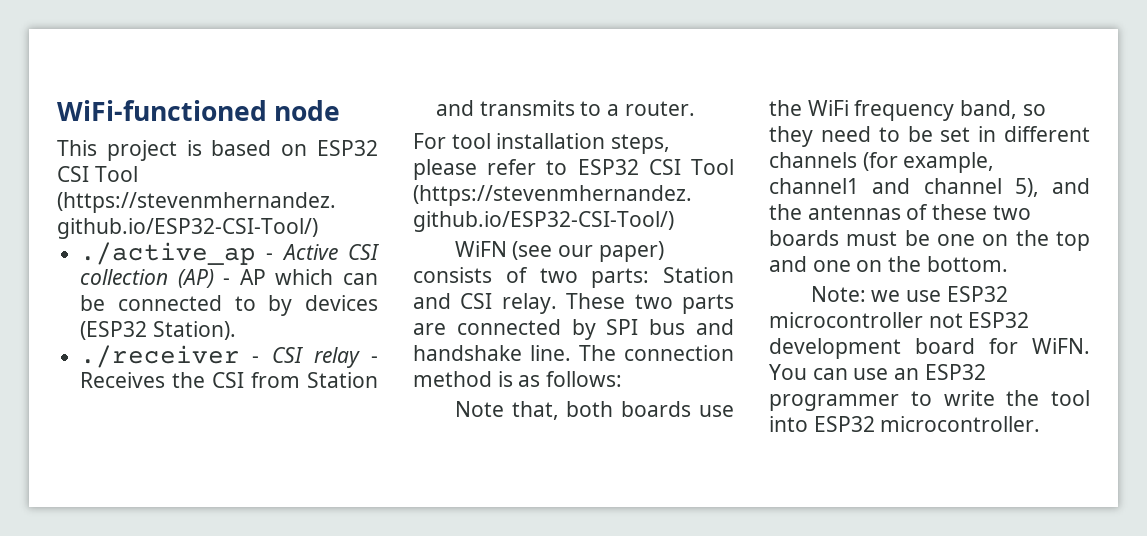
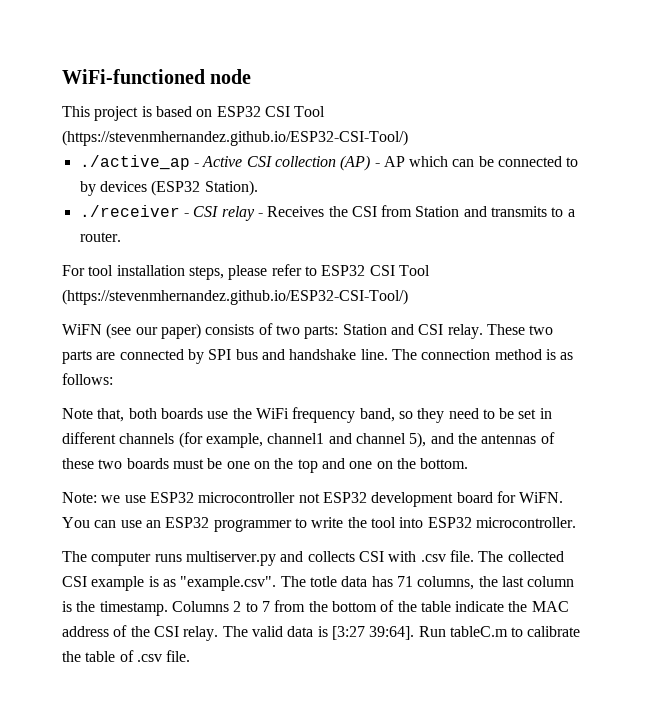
(1041, 424) none -> [62,550,564,566] [62,576,575,591] [62,600,569,616] [62,625,581,641] [62,650,191,662] // The computer runs multiserver.py and collects CSI with .csv file. The collected CSI example is as "example.csv". The totle data has 71 columns, the last column is the timestamp. Columns 2 to 7 from the bottom of the table indicate the MAC address of the CSI relay. The valid data is [3:27 39:64]. Run tableC.m to calibrate the table of .csv file.

